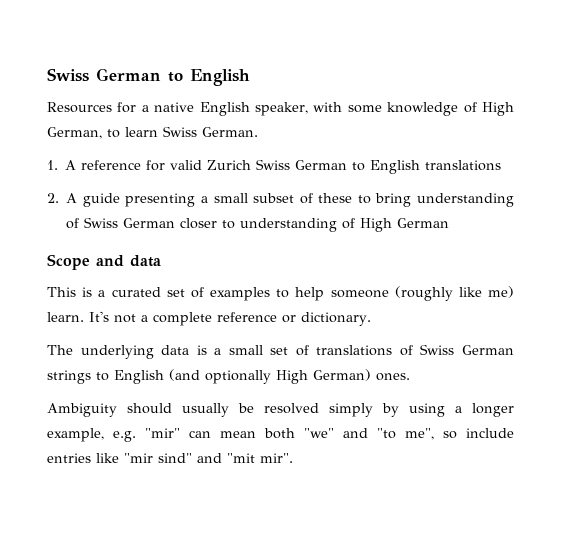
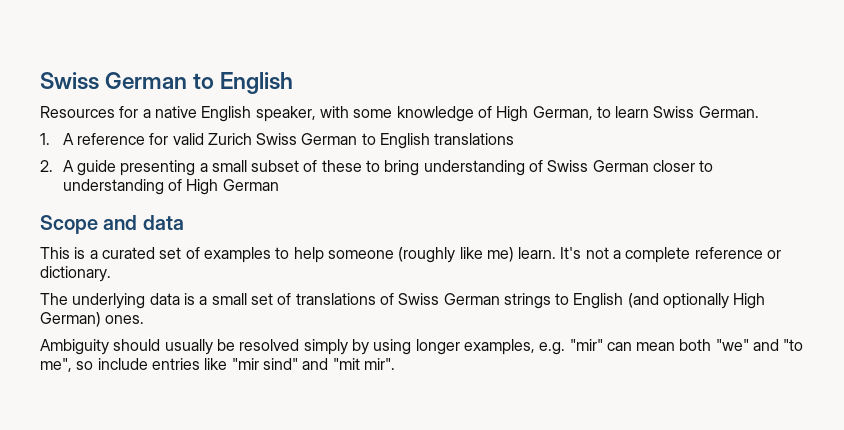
[455,403,514,417] [47,428,104,442] a longer example, -> [415,339,535,355] longer examples,

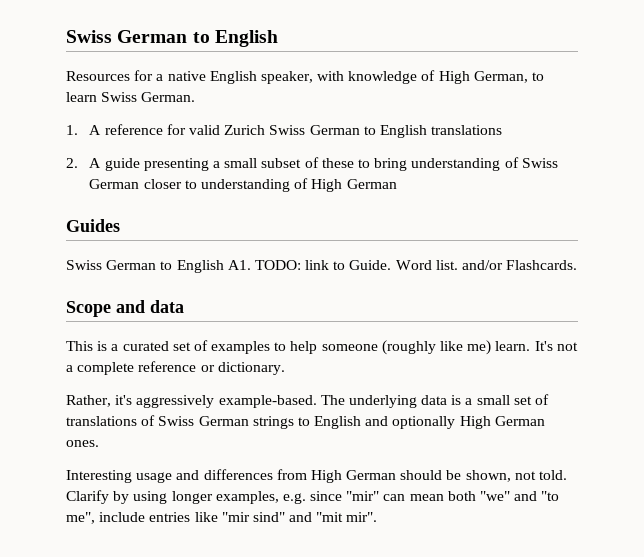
[353,109,393,118] some -> (345, 76) none
(279, 185) none -> [66,219,120,232] [66,260,578,273] // Guides // Swiss German to English A1. TODO: link to Guide. Word list. and/or Flashcards.
(111, 274) none -> [66,395,317,408] Rather, it's aggressively example-based.
[627,293,659,308] (and -> [365,416,389,426] and
[40,312,101,327] German) -> [494,416,545,426] German
[40,339,348,355] Ambiguity should usually be resolved simply -> [66,469,568,483] [66,490,109,504] Interesting usage and differences from High German should be shown, not told. Clarify
(566, 348) none -> [310,491,343,501] since
[76,361,94,370] so -> (95, 518) none

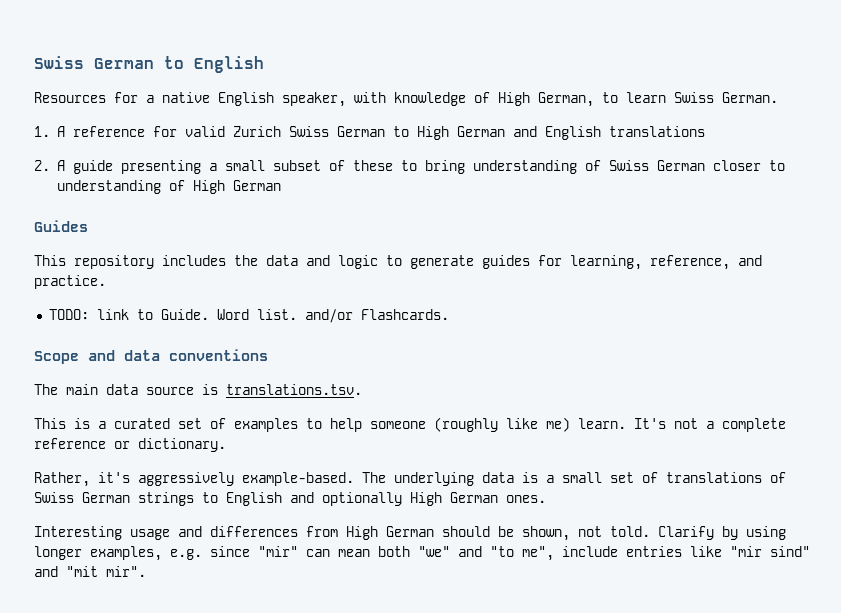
(376, 130) none -> [416,126,537,140] High German and
[66,260,251,273] Swiss German to English A1. -> [34,255,762,270] [34,275,106,289] This repository includes the data and logic to generate guides for learning, reference, and practice. //
(184, 306) none -> [169,349,268,361] [34,384,362,395] conventions // The main data source is translations.tsv.

